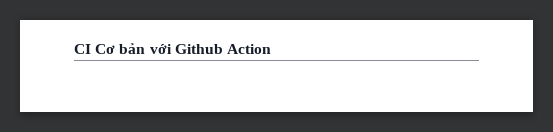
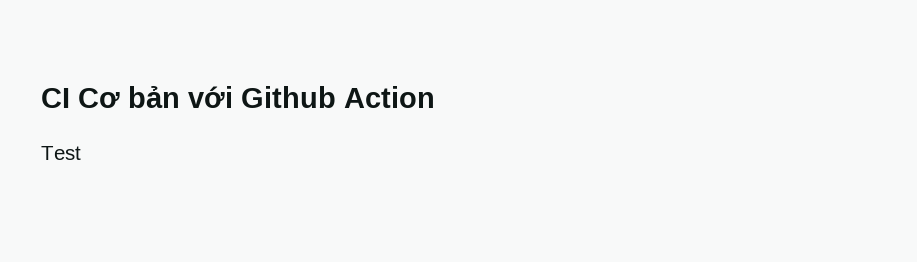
(271, 49) none -> [41,146,81,160] // Test

